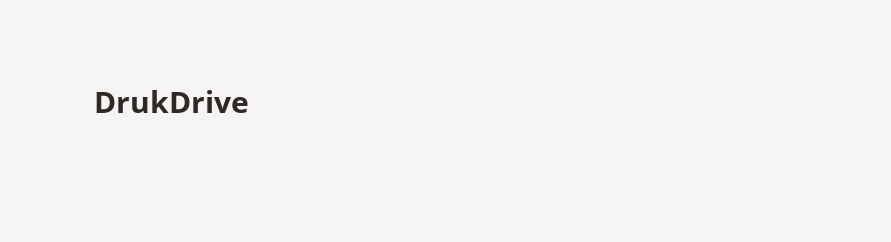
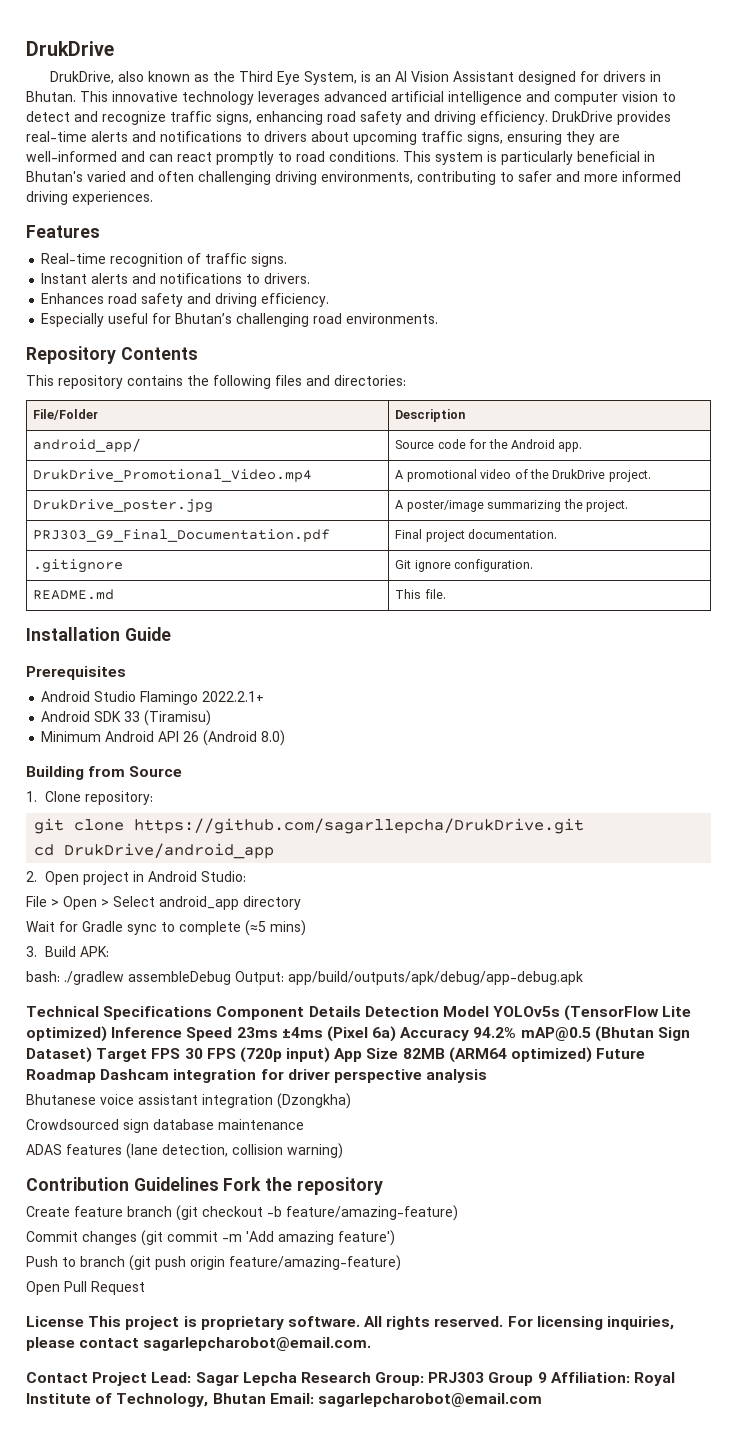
[94,90,249,113] DrukDrive -> [26,41,114,56] [49,71,661,85] [26,91,676,105] [26,111,671,125] [26,131,620,145] [26,151,655,165] [26,171,681,185] [26,191,153,205] [26,225,100,238] [41,253,288,267] [41,273,311,284] [41,293,330,307] [41,313,439,327] [26,346,198,364] [26,375,406,389] [33,409,99,420] [395,409,466,422] [33,438,142,452] [395,439,583,452] [33,469,313,482] [395,469,651,482] [33,499,214,513] [395,499,628,512] [33,529,331,542] [395,529,558,542] [33,559,124,573] [395,559,534,572] [33,589,115,600] [395,589,446,599] [26,627,171,641] [26,666,126,680] [41,691,265,705] [41,710,212,726] [41,730,286,746] [26,766,183,780] [26,791,154,805] [34,818,585,834] [34,843,275,859] [26,871,247,885] [26,896,301,910] [26,920,306,936] [26,946,110,957] [26,971,583,985] [26,1005,692,1021] [26,1026,691,1042] [26,1047,646,1063] [26,1069,488,1083] [26,1093,351,1109] [26,1119,304,1133] [26,1143,343,1159] [26,1177,383,1195] [26,1205,458,1221] [26,1230,395,1246] [26,1255,401,1271] [26,1281,145,1295] [26,1316,675,1330] [26,1337,372,1351] [26,1372,676,1386] [26,1393,542,1407] DrukDrive // DrukDrive, also known as the Third Eye System, is an AI Vision Assistant designed for drivers in Bhutan. This innovative technology leverages advanced artificial intelligence and computer vision to detect and recognize traffic signs, enhancing road safety and driving efficiency. DrukDrive provides real-time alerts and notifications to drivers about upcoming traffic signs, ensuring they are well-informed and can react promptly to road conditions. This system is particularly beneficial in Bhutan's varied and often challenging driving environments, contributing to safer and more informed driving experiences. // Features // Real-time recognition of traffic signs. // Instant alerts and notifications to drivers. // Enhances road safety and driving efficiency. // Especially useful for Bhutan’s challenging road environments. // Repository Contents // This repository contains the following files and directories: // File/Folder | Description // android_app/ | Source code for the Android app. // DrukDrive_Promotional_Video.mp4 | A promotional video of the DrukDrive project. // DrukDrive_poster.jpg | A poster/image summarizing the project. // PRJ303_G9_Final_Documentation.pdf | Final project documentation. // .gitignore | Git ignore configuration. // README.md | This file. // Installation Guide // Prerequisites // Android Studio Flamingo 2022.2.1+ // Android SDK 33 (Tiramisu) // Minimum Android API 26 (Android 8.0) // Building from Source // 1. Clone repository: // git clone https://github.com/sagarllepcha/DrukDrive.git // cd DrukDrive/android_app // 2. Open project in Android Studio: // File > Open > Select android_app directory // Wait for Gradle sync to complete (≈5 mins) // 3. Build APK: // bash: ./gradlew assembleDebug Output: app/build/outputs/apk/debug/app-debug.apk // Technical Specifications Component Details Detection Model YOLOv5s (TensorFlow Lite optimized) Inference Speed 23ms ±4ms (Pixel 6a) Accuracy 94.2% mAP@0.5 (Bhutan Sign Dataset) Target FPS 30 FPS (720p input) App Size 82MB (ARM64 optimized) Future Roadmap Dashcam integration for driver perspective analysis // Bhutanese voice assistant integration (Dzongkha) // Crowdsourced sign database maintenance // ADAS features (lane detection, collision warning) // Contribution Guidelines Fork the repository // Create feature branch (git checkout -b feature/amazing-feature) // Commit changes (git commit -m 'Add amazing feature') // Push to branch (git push origin feature/amazing-feature) // Open Pull Request // License This project is proprietary software. All rights reserved. For licensing inquiries, please contact sagarlepcharobot@email.com. // Contact Project Lead: Sagar Lepcha Research Group: PRJ303 Group 9 Affiliation: Royal Institute of Technology, Bhutan Email: sagarlepcharobot@email.com

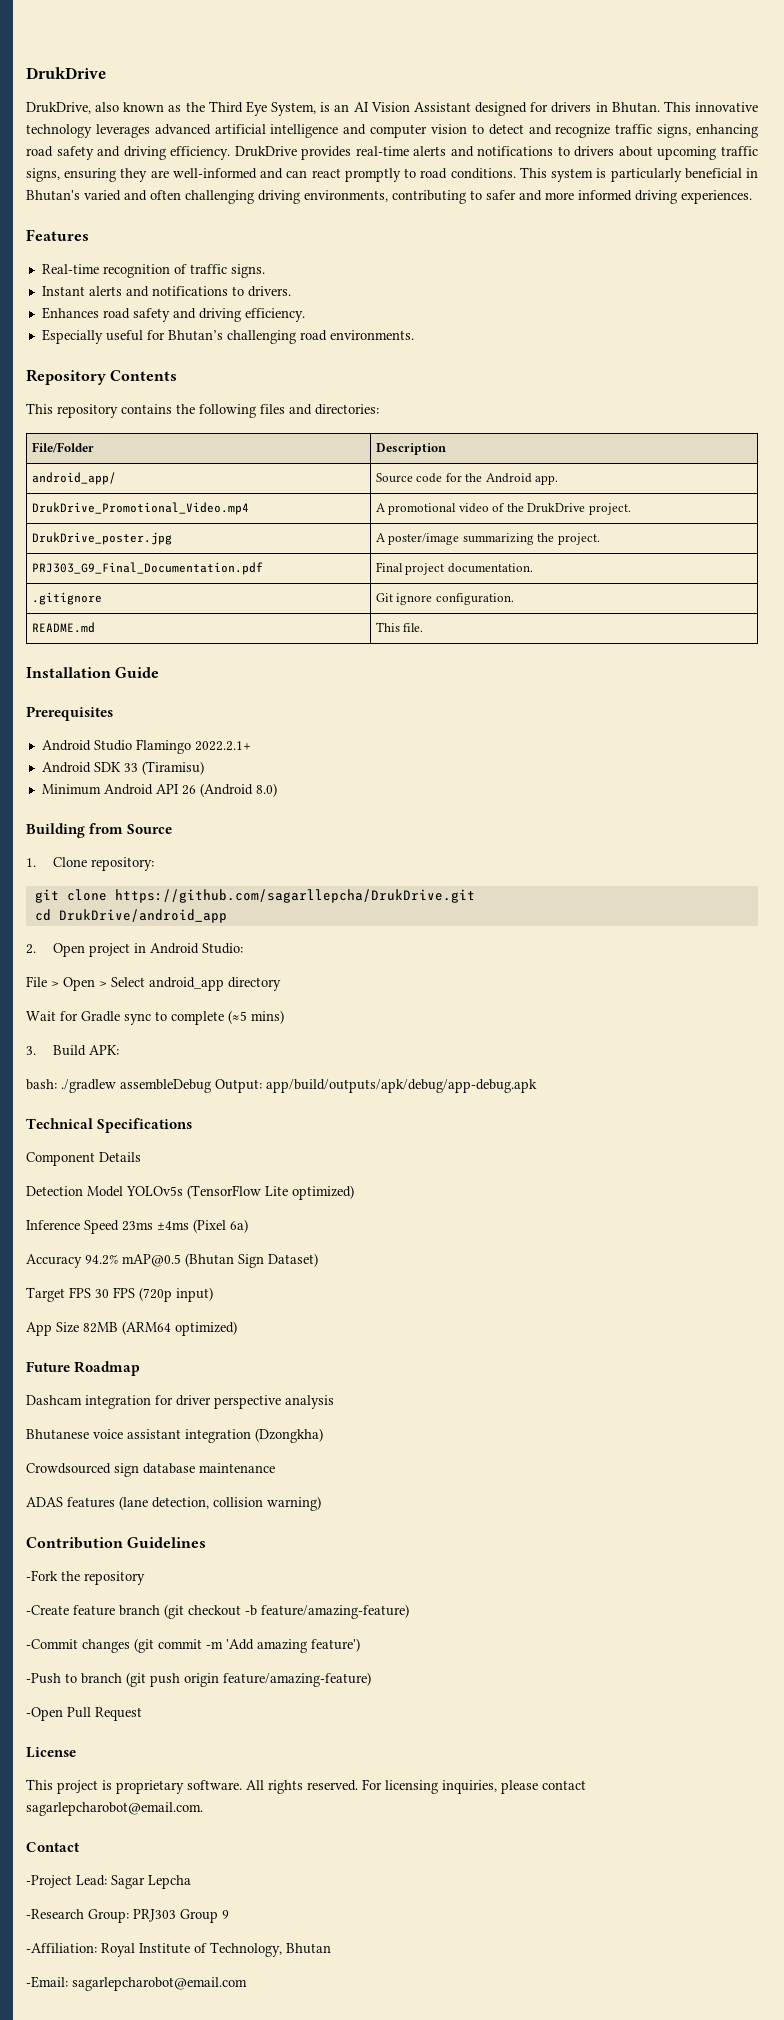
(213, 1013) none -> (193, 1125) //
(361, 1011) none -> (141, 1157) //
(107, 1034) none -> (354, 1192) //
(397, 1034) none -> (248, 1226) //
(92, 1055) none -> (318, 1260) //
(331, 1055) none -> (213, 1294) //
(593, 1055) none -> (237, 1328) //
(96, 1076) none -> (141, 1368) //
[223,1177,262,1191] Fork -> [26,1570,58,1581] // -Fork
[26,1206,70,1217] Create -> [26,1605,69,1615] -Create
[26,1231,78,1242] Commit -> [26,1639,78,1649] -Commit
[26,1256,58,1267] Push -> [26,1673,61,1684] -Push
[26,1281,60,1295] Open -> [26,1707,63,1721] -Open
(84, 1321) none -> (76, 1752) //
[92,1372,148,1386] Project -> [26,1875,72,1888] // -Project
[300,1372,371,1383] Research -> [26,1909,84,1919] // -Research
[550,1372,630,1383] Affiliation: -> [26,1943,97,1953] // -Affiliation:
[269,1393,314,1404] Email: -> [26,1976,68,1988] // -Email:

